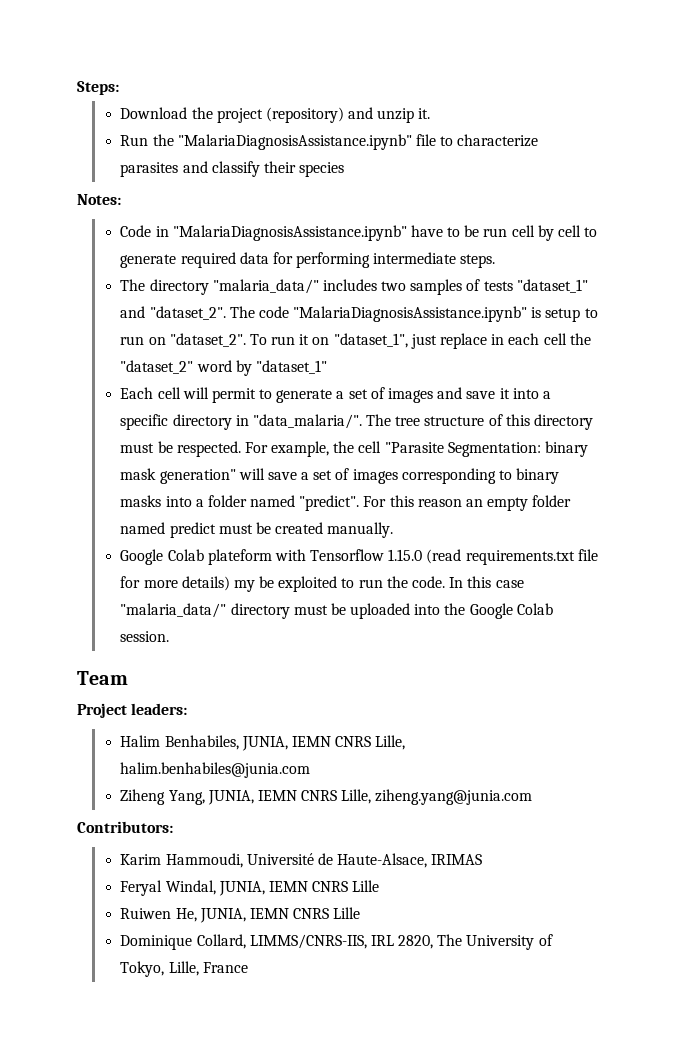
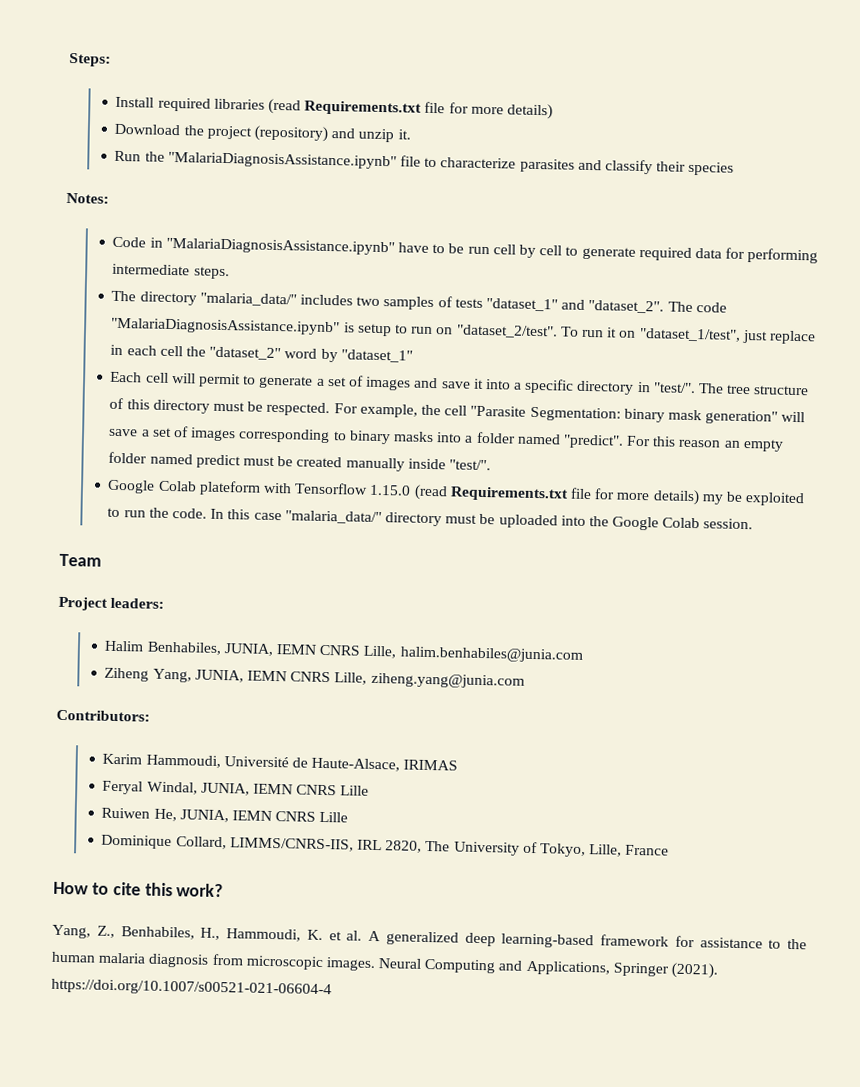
(119, 88) none -> [115,96,553,120] // Install required libraries (read Requirements.txt file for more details)
[169,333,246,347] "dataset_2". -> [455,324,558,339] "dataset_2/test".
[333,333,408,348] "dataset_1", -> [638,327,741,342] "dataset_1/test",
[252,414,362,429] "data_malaria/". -> [652,382,696,394] "test/".
[327,522,394,538] manually. -> [345,457,491,472] manually inside "test/".
[465,550,575,565] requirements.txt -> [449,486,569,502] Requirements.txt
(248, 967) none -> [53,881,224,898] [52,924,807,950] [51,951,719,979] [51,978,332,998] // How to cite this work? // Yang, Z., Benhabiles, H., Hammoudi, K. et al. A generalized deep learning-based framework for assistance to the human malaria diagnosis from microscopic images. Neural Computing and Applications, Springer (2021). https://doi.org/10.1007/s00521-021-06604-4

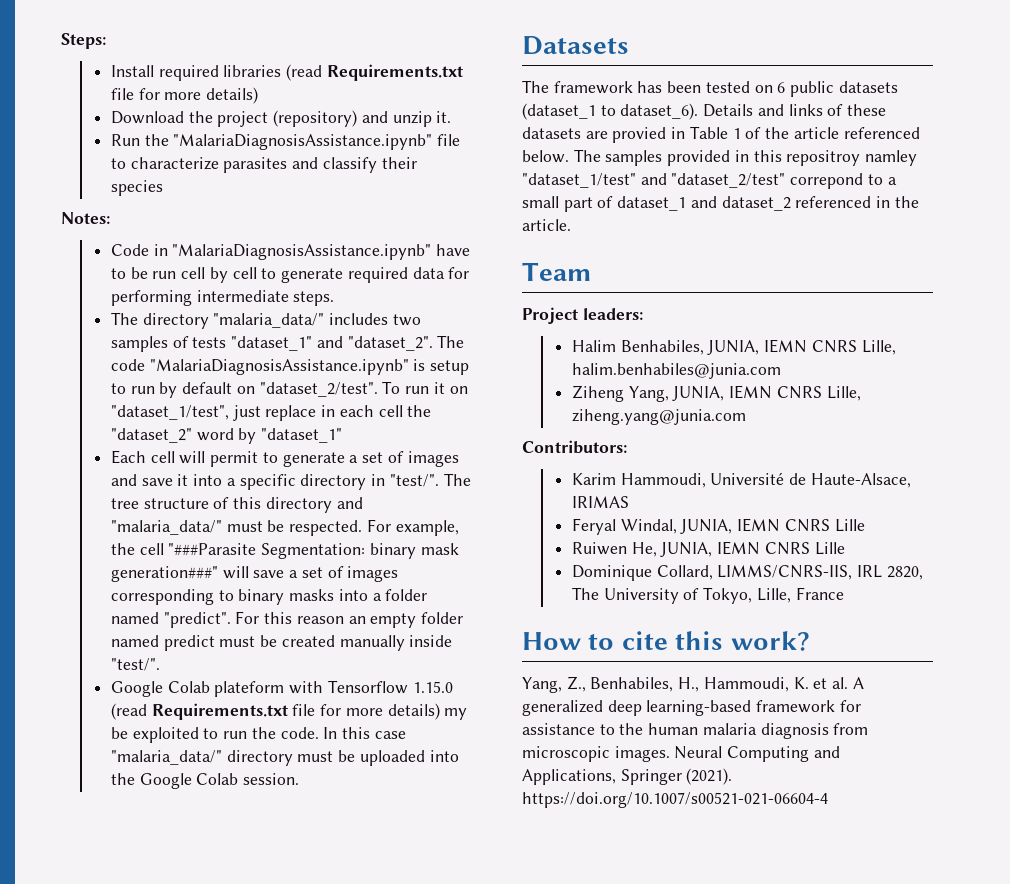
(434, 330) none -> [159,382,233,398] by default
(210, 406) none -> [336,497,363,509] [111,520,223,535] and "malaria_data/"
[470,405,527,417] "Parasite -> [168,543,257,556] "###Parasite
[705,410,779,425] generation" -> [111,566,219,582] generation###"
(754, 524) none -> [522,36,629,55] [522,80,898,97] [522,103,887,120] [522,126,920,143] [522,149,918,166] [522,173,897,189] [522,196,919,212] [522,219,571,231] // Datasets // The framework has been tested on 6 public datasets (dataset_1 to dataset_6). Details and links of these datasets are provied in Table 1 of the article referenced below. The samples provided in this repositroy namley "dataset_1/test" and "dataset_2/test" correpond to a small part of dataset_1 and dataset_2 referenced in the article.

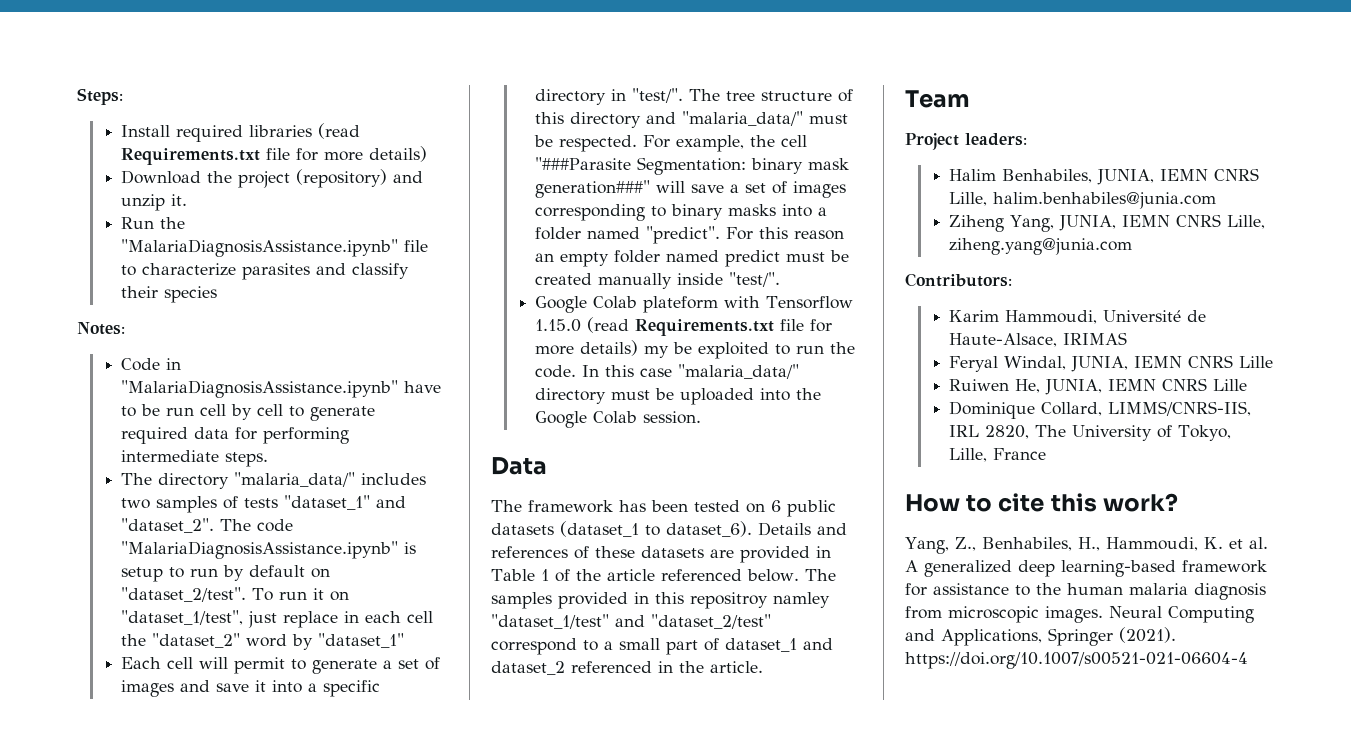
[522,36,629,55] Datasets -> [491,457,547,475] Data
[788,104,823,116] links -> [491,546,568,558] references
[612,127,667,143] provied -> [740,546,810,563] provided
[790,173,864,189] correpond -> [491,638,577,655] correspond

